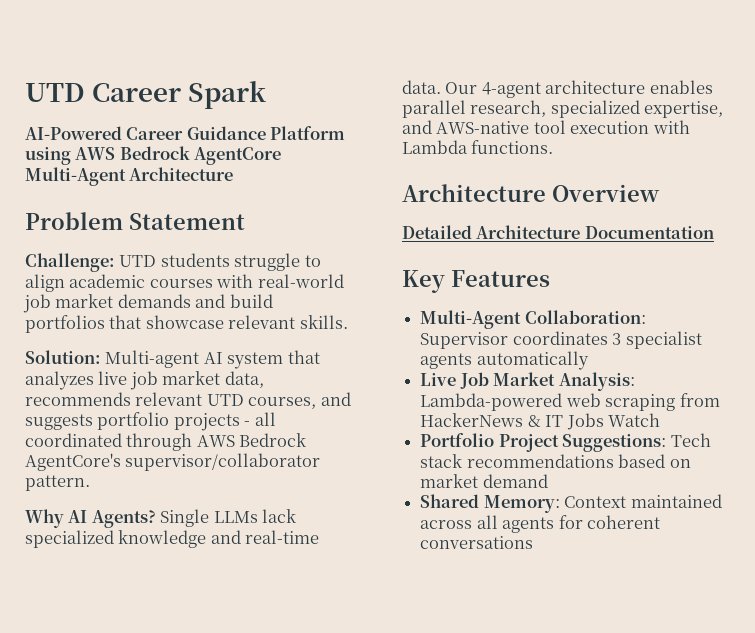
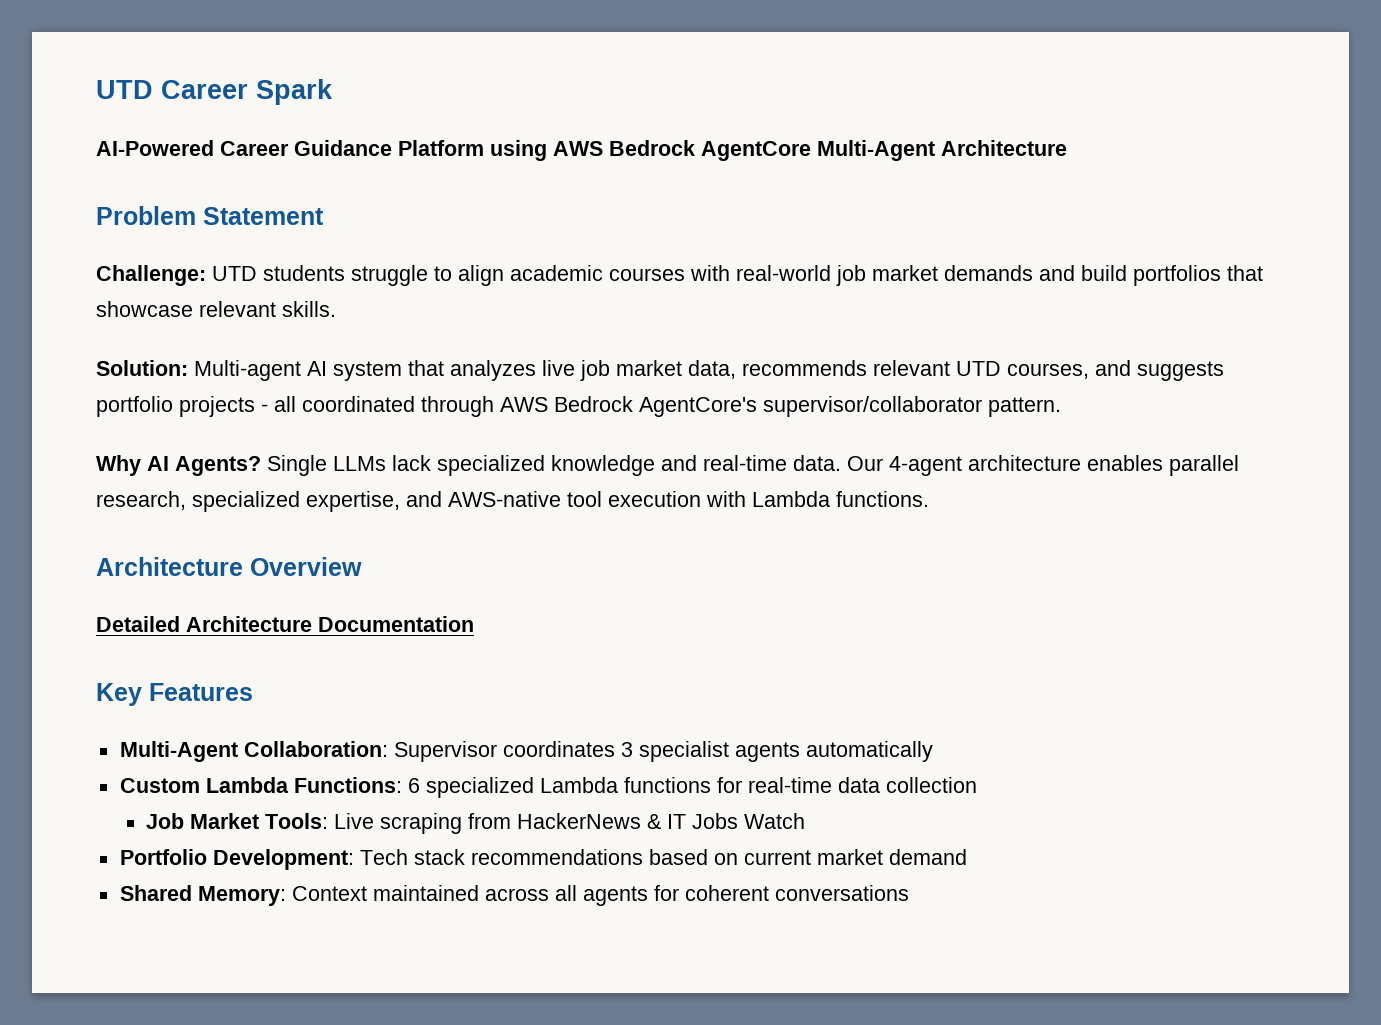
[420,372,635,391] [420,393,601,411] Live Job Market Analysis: Lambda-powered web -> [119,777,977,798] [146,813,375,829] Custom Lambda Functions: 6 specialized Lambda functions for real-time data collection // Job Market Tools: Live
[498,434,667,452] Project Suggestions: -> [212,849,354,870] Development:
(691, 463) none -> [743,850,811,865] current

